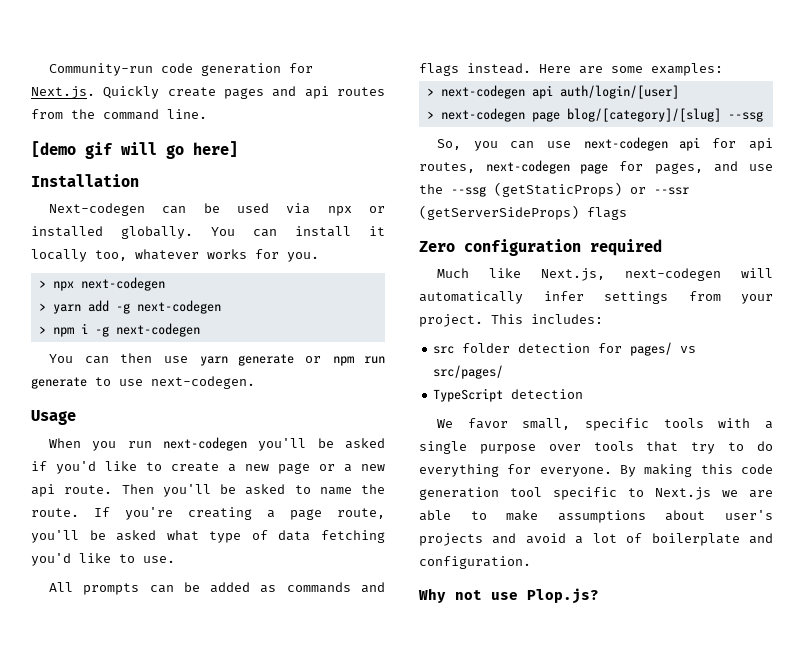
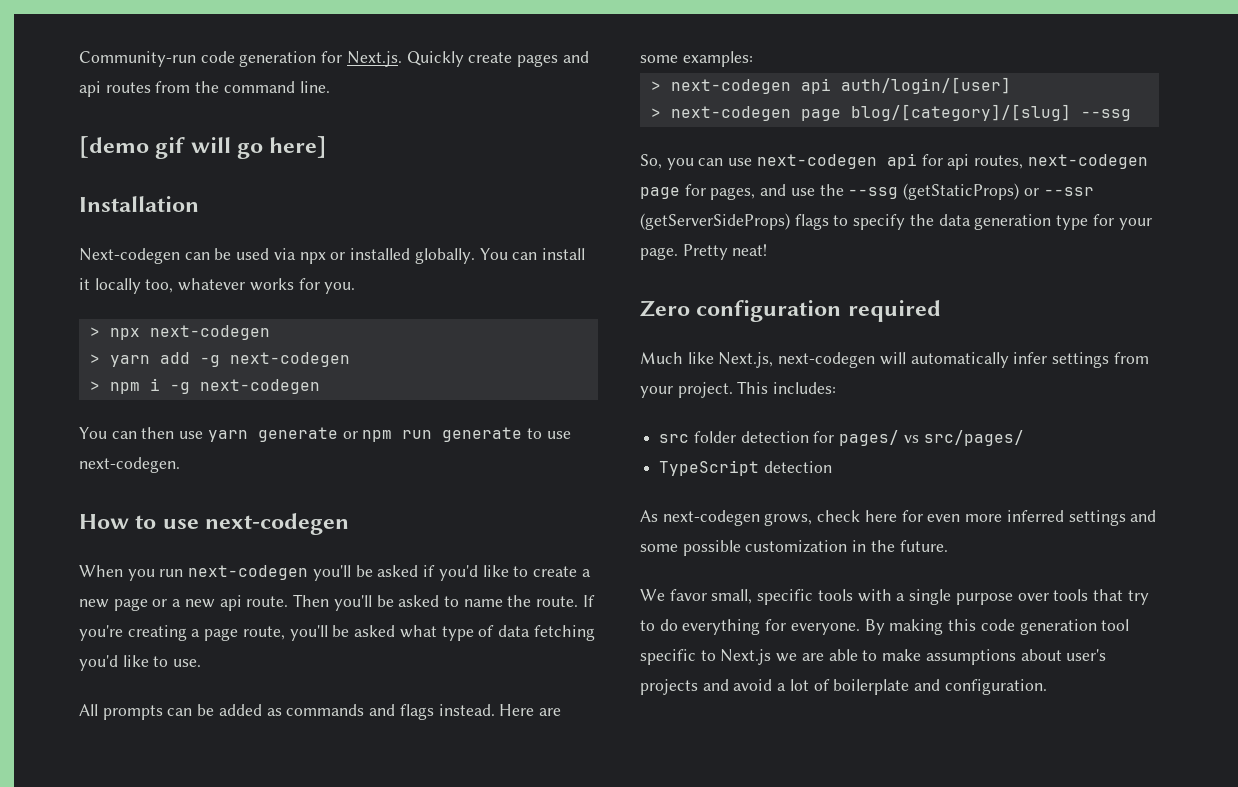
[31,410,76,425] Usage -> [79,513,350,535] How to use next-codegen
(627, 213) none -> [833,214,1152,230] [640,244,768,260] to specify the data generation type for your page. Pretty neat!
(584, 394) none -> [640,510,1157,526] [640,540,948,556] // As next-codegen grows, check here for even more inferred settings and some possible customization in the future.
[418,588,599,604] // Why not use Plop.js? -> (1047, 687) none

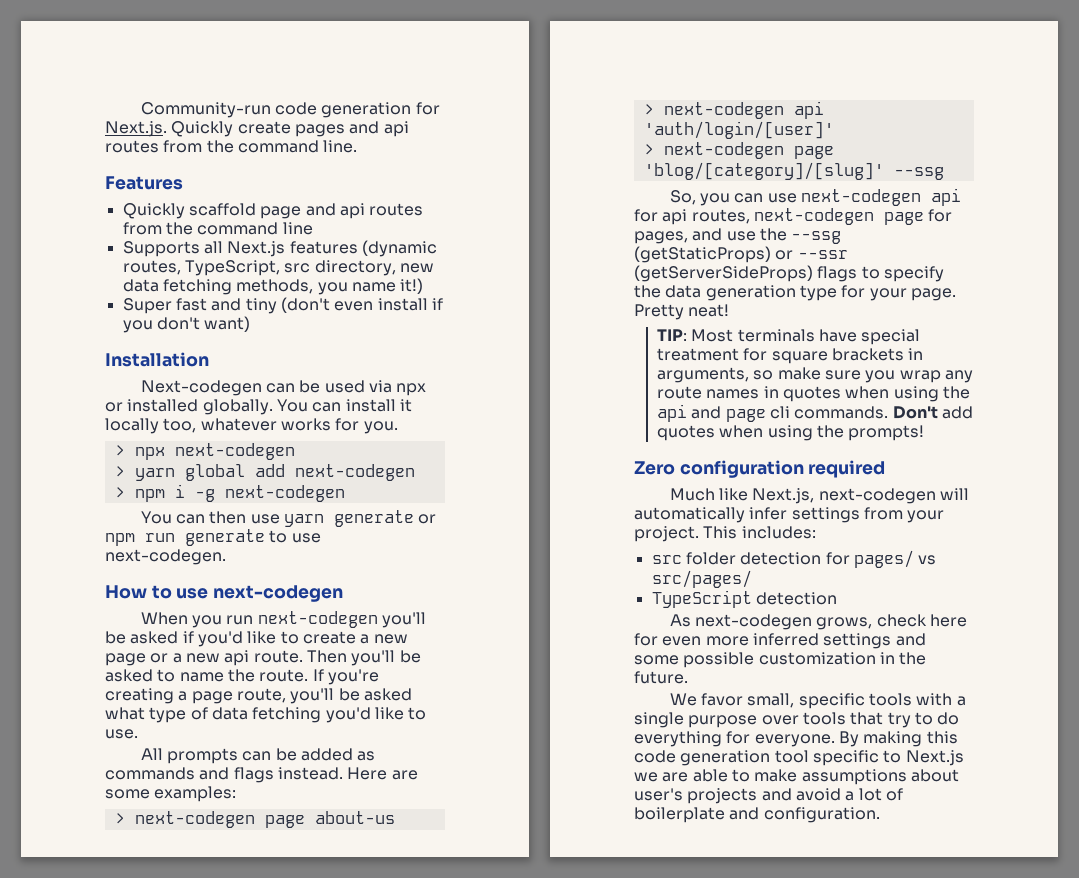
[79,136,328,159] [demo gif will go here] -> [105,176,183,190] [122,203,424,219] [122,222,313,235] [122,240,437,257] [122,260,434,276] [122,278,424,295] [122,297,443,314] [122,316,251,333] Features // Quickly scaffold page and api routes from the command line // Supports all Next.js features (dynamic routes, TypeScript, src directory, new data fetching methods, you name it!) // Super fast and tiny (don't even install if you don't want)
[159,352,220,367] add -g -> [184,464,285,481] global add
(753, 59) none -> [114,811,395,828] // > next-codegen page about-us
[840,77,1011,94] [650,104,1071,121] auth/login/[user] // > next-codegen page blog/[category]/[slug] -> [643,121,834,139] [643,142,834,159] [643,162,884,180] 'auth/login/[user]' // > next-codegen page 'blog/[category]/[slug]'
(768, 250) none -> [656,329,921,345] [656,348,924,364] [656,367,973,383] [656,386,970,402] [656,404,973,422] [656,425,925,441] // TIP: Most terminals have special treatment for square brackets in arguments, so make sure you wrap any route names in quotes when using the api and page cli commands. Don't add quotes when using the prompts!

